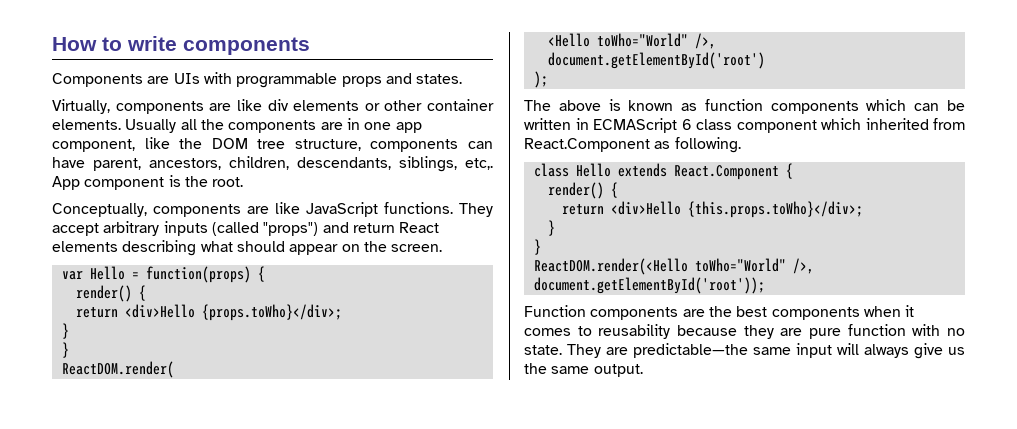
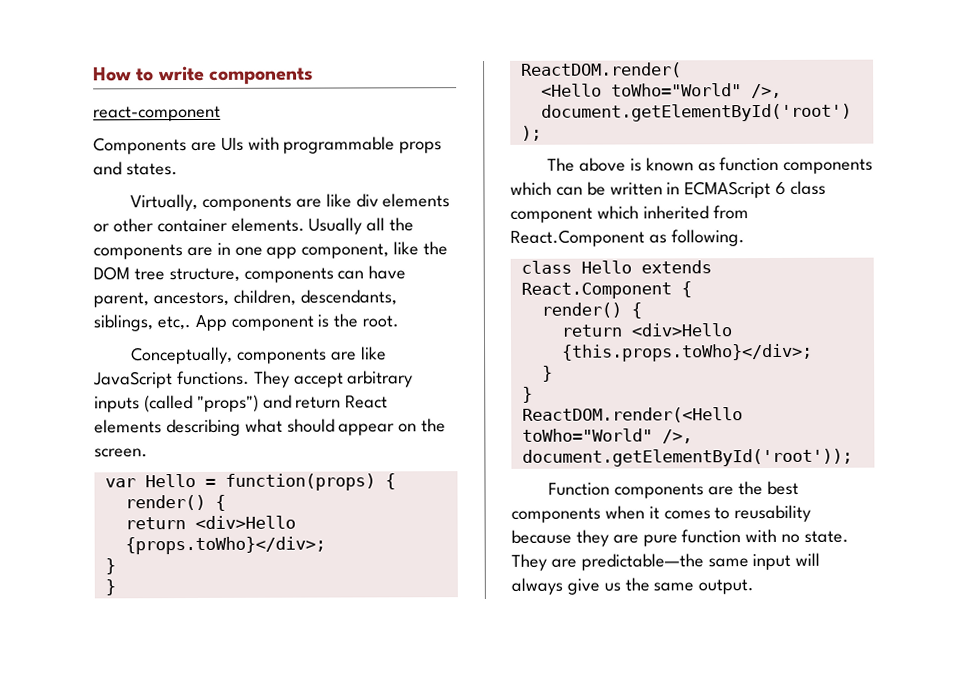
(310, 46) none -> [93,105,221,122] // react-component

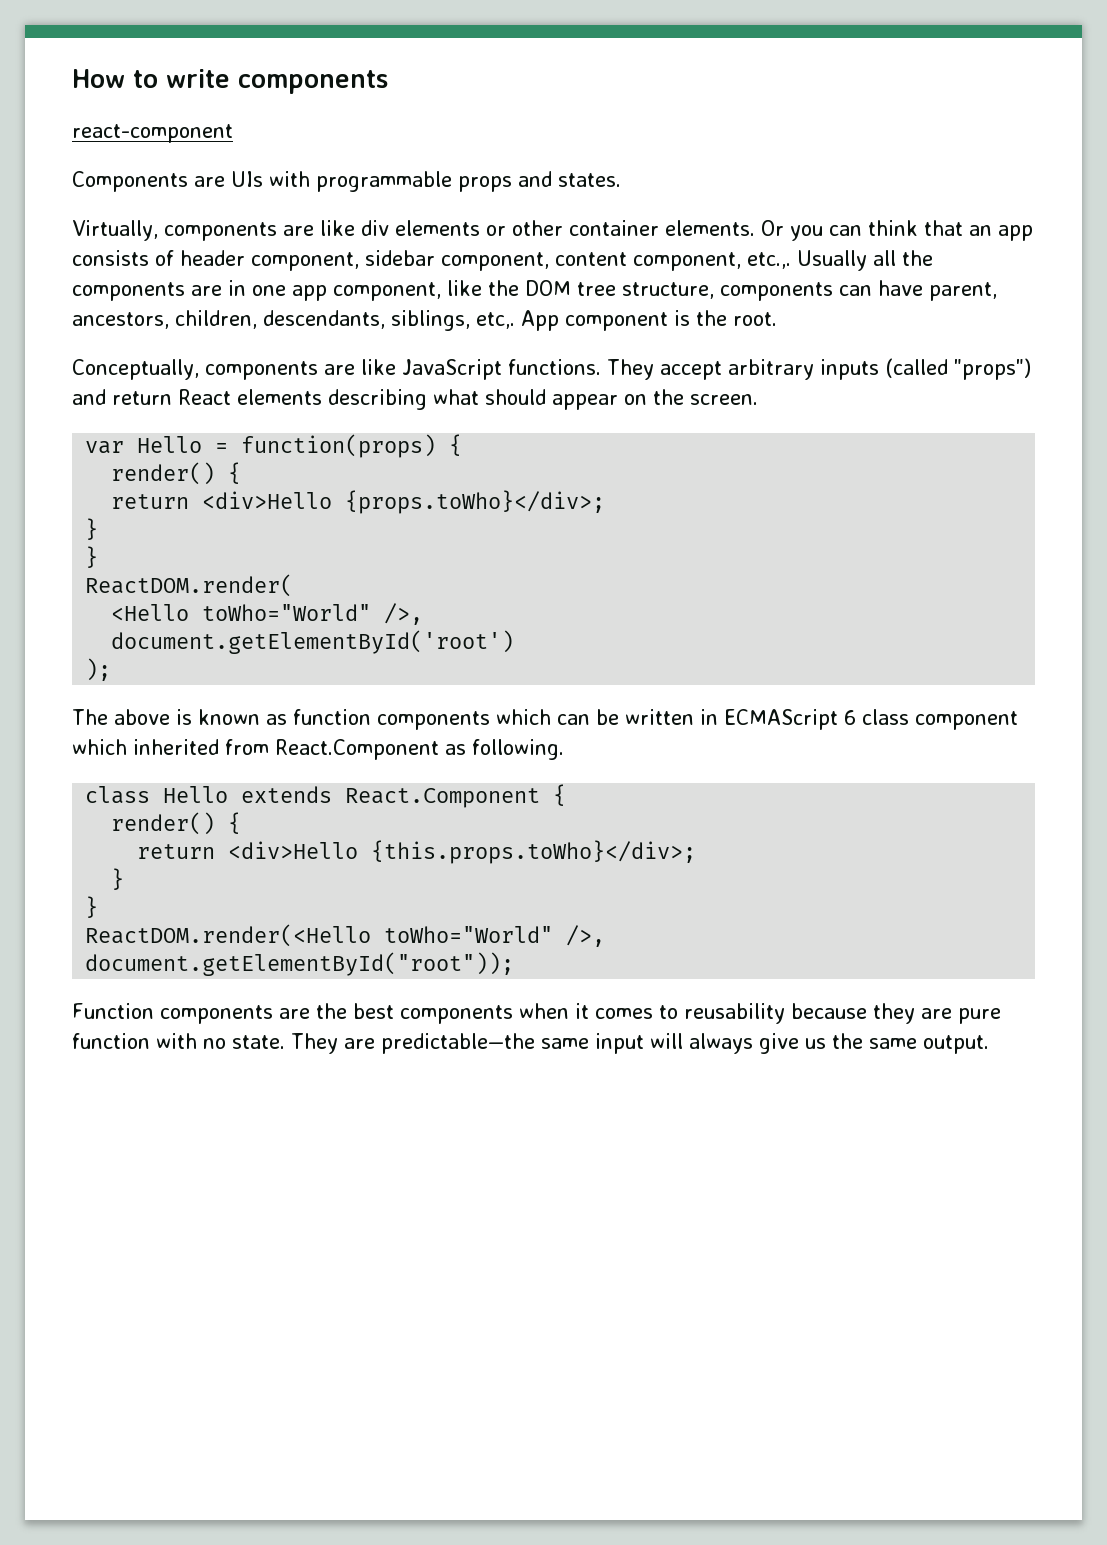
(305, 224) none -> [761,220,1033,241] [72,250,791,271] Or you can think that an app consists of header component, sidebar component, content component, etc.,.
[521,448,853,467] document.getElementById('root')); -> [85,952,515,976] document.getElementById("root"));

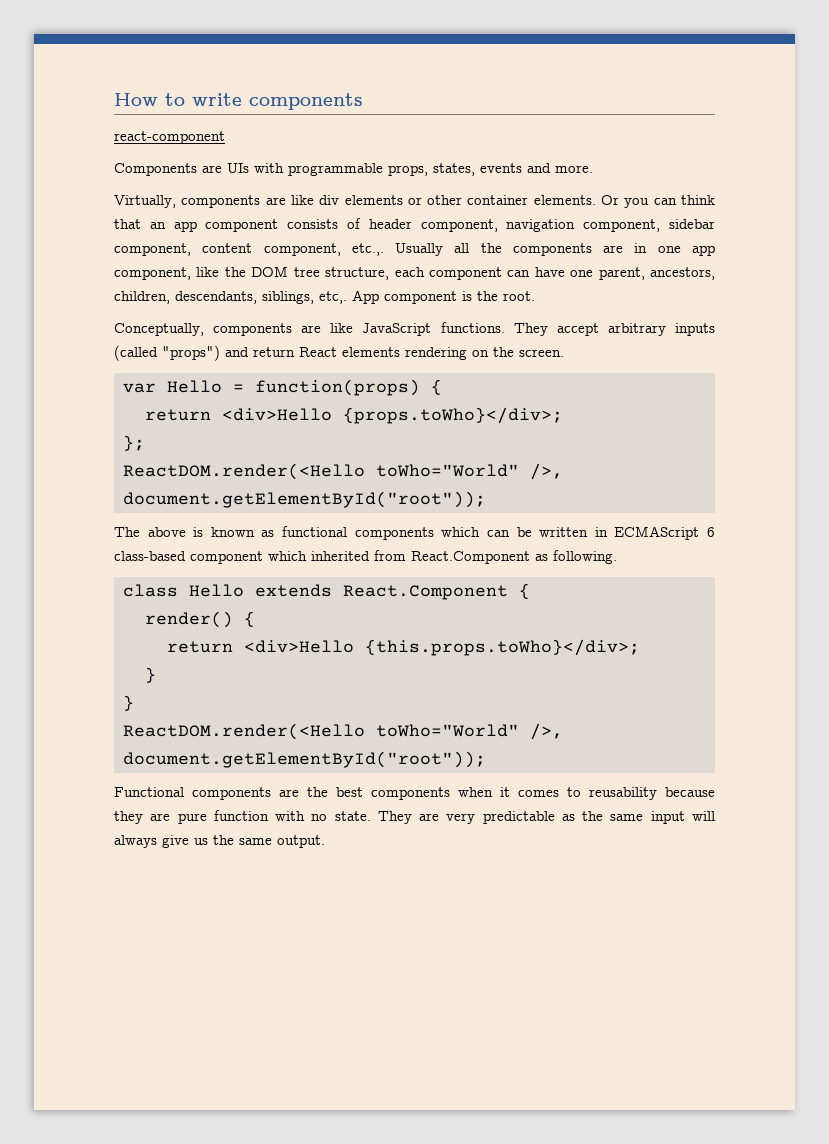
[458,171,621,192] props and states. -> [388,163,593,176] props, states, events and more.
(1033, 233) none -> [205,219,279,232] component
(359, 261) none -> [506,219,661,232] navigation component,
[720,282,833,301] components -> [394,267,502,280] each component
(923, 288) none -> [570,270,594,277] one
[328,389,618,410] describing what should appear -> [405,347,467,360] rendering
[111,462,242,485] // render() { -> (442, 387) none
[85,518,99,540] [85,546,99,568] [85,574,294,597] [111,603,424,625] [111,630,515,654] [85,658,112,681] } // } // ReactDOM.render( // <Hello toWho="World" />, // document.getElementById('root') // ); -> [123,435,145,451] [123,463,563,480] [123,491,486,508] }; // ReactDOM.render(<Hello toWho="World" />, document.getElementById("root"));
[293,709,371,725] function -> [282,526,348,537] functional
[862,709,909,725] class -> [114,551,186,561] class-based
[72,1003,154,1019] Function -> [114,787,184,797] Functional
[381,1033,535,1054] predictable—the -> [446,811,604,824] very predictable as the

